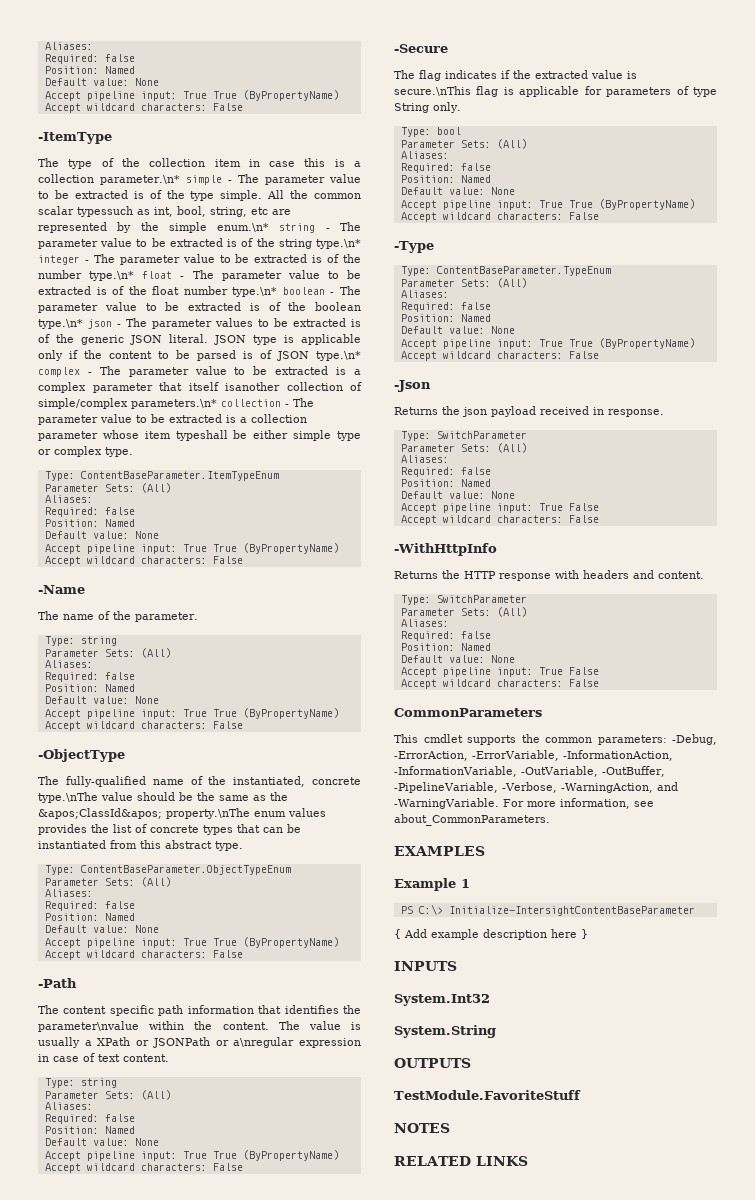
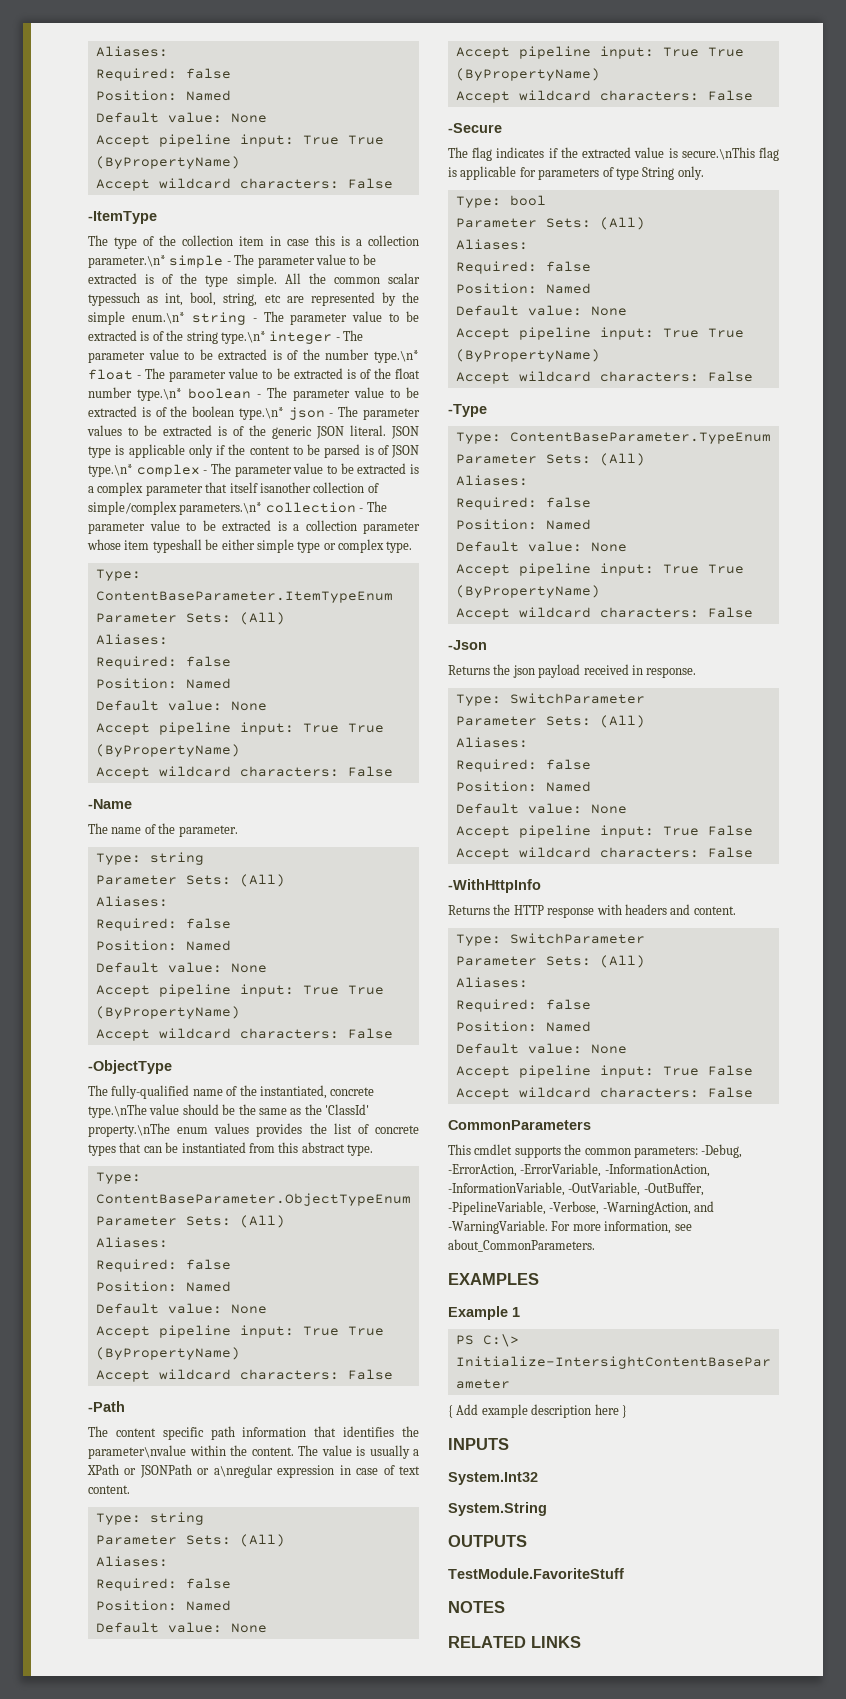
[38,808,162,819] &apos;ClassId&apos; -> [325,1104,369,1115] 'ClassId'

